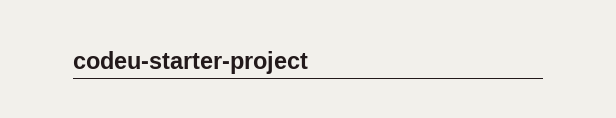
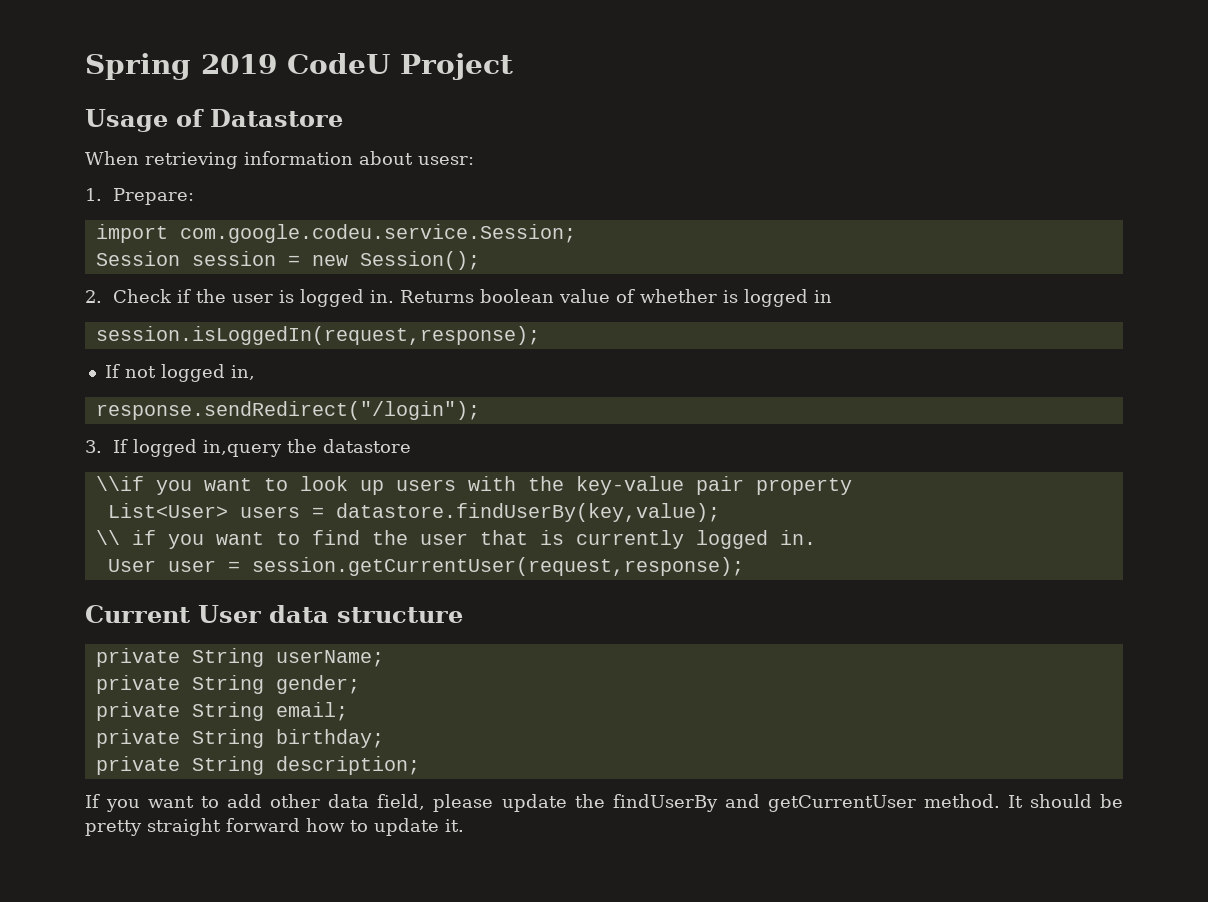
[73,51,308,74] codeu-starter-project -> [85,53,513,80] [85,109,343,132] [85,151,474,169] [85,188,195,205] [95,224,576,243] [95,251,480,270] [85,289,833,307] [95,326,540,345] [104,364,255,382] [95,401,480,420] [85,439,412,457] [95,476,852,495] [107,503,720,522] [95,530,816,549] [107,557,744,576] [85,605,463,623] [95,648,384,667] [95,675,360,694] [95,702,348,721] [95,729,384,748] [95,756,420,775] [85,794,1123,812] [85,818,464,836] Spring 2019 CodeU Project // Usage of Datastore // When retrieving information about usesr: // 1. Prepare: // import com.google.codeu.service.Session; // Session session = new Session(); // 2. Check if the user is logged in. Returns boolean value of whether is logged in // session.isLoggedIn(request,response); // If not logged in, // response.sendRedirect("/login"); // 3. If logged in,query the datastore // \\if you want to look up users with the key-value pair property // List<User> users = datastore.findUserBy(key,value); // \\ if you want to find the user that is currently logged in. // User user = session.getCurrentUser(request,response); // Current User data structure // private String userName; // private String gender; // private String email; // private String birthday; // private String description; // If you want to add other data field, please update the findUserBy and getCurrentUser method. It should be pretty straight forward how to update it.

